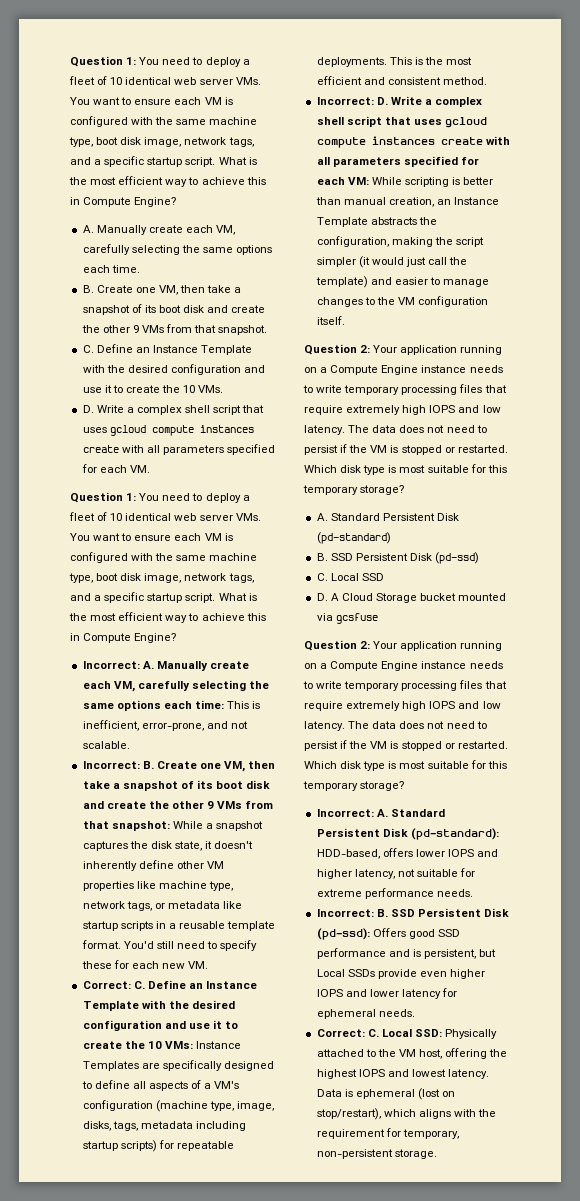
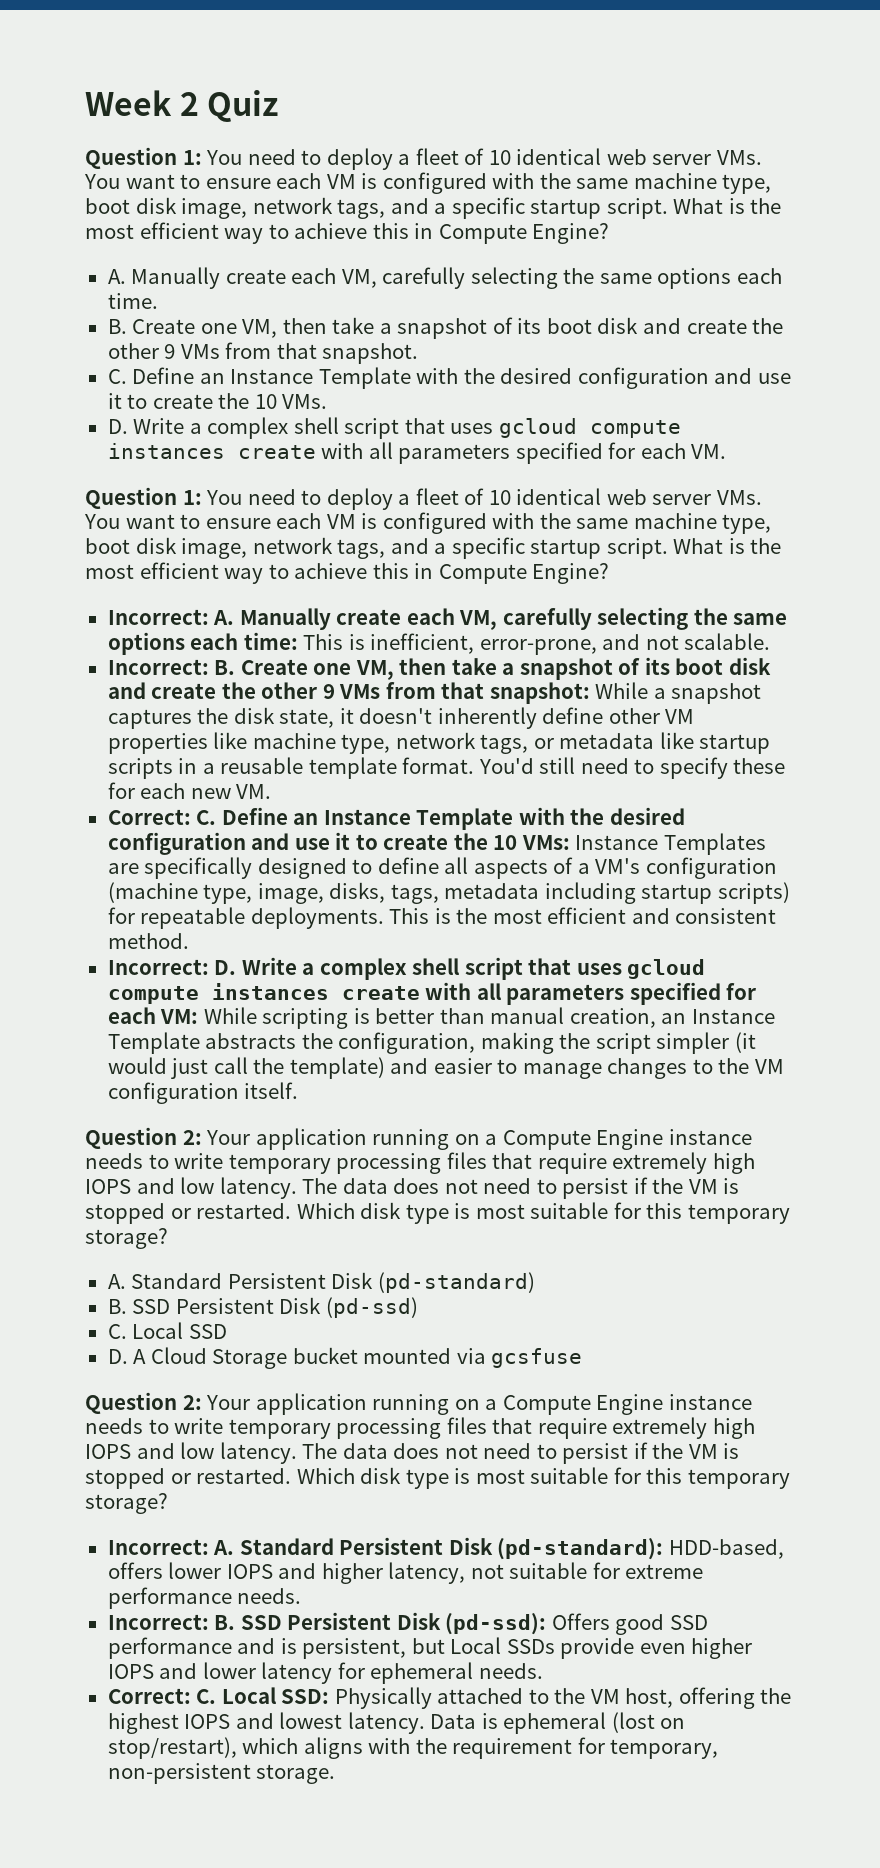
(70, 61) none -> [85,90,279,122] Week 2 Quiz //

